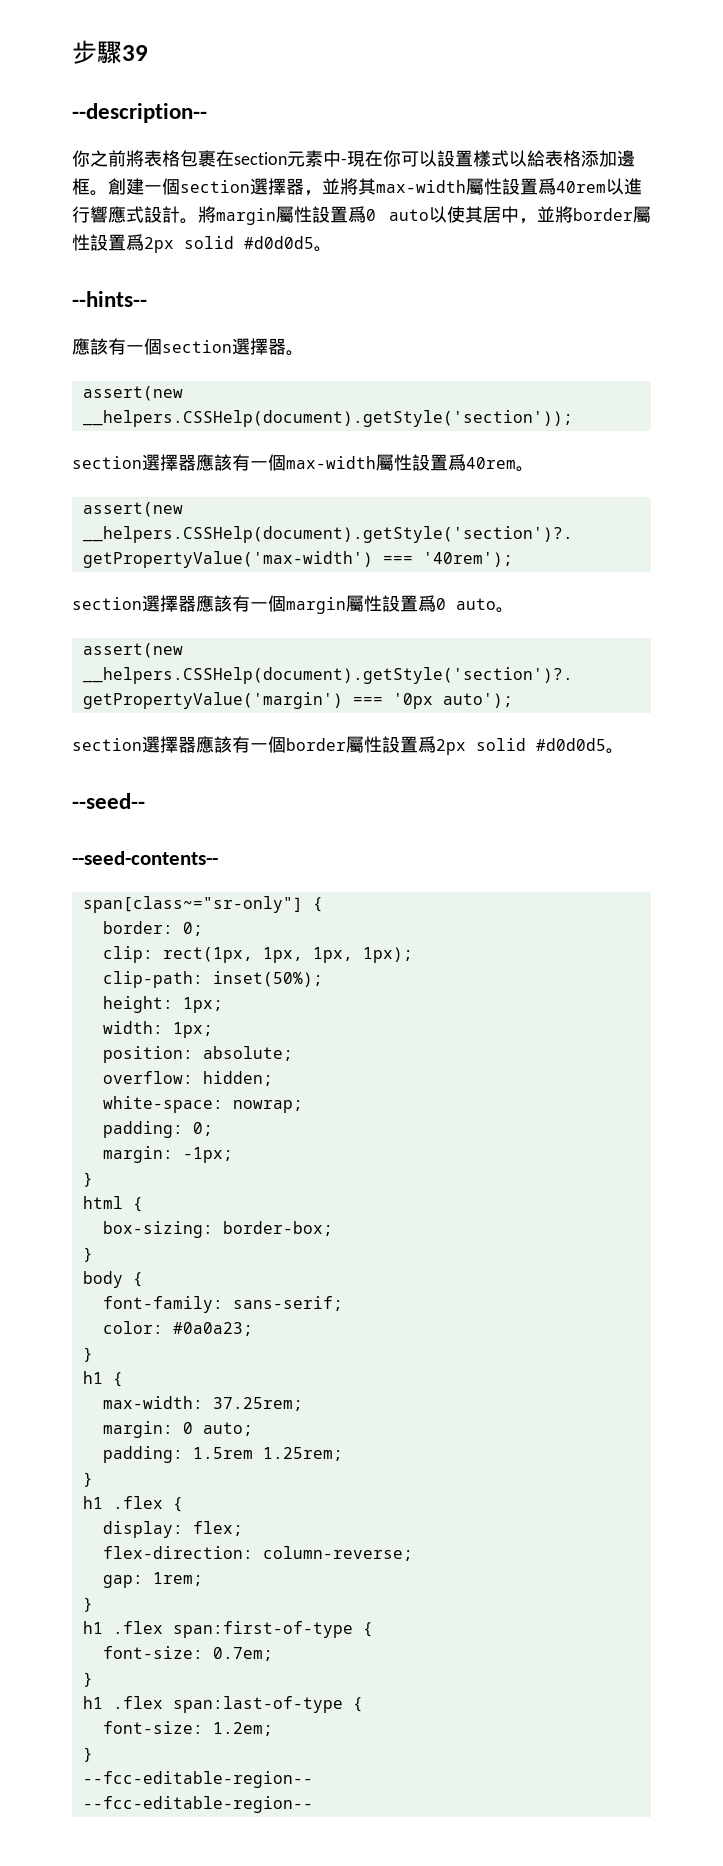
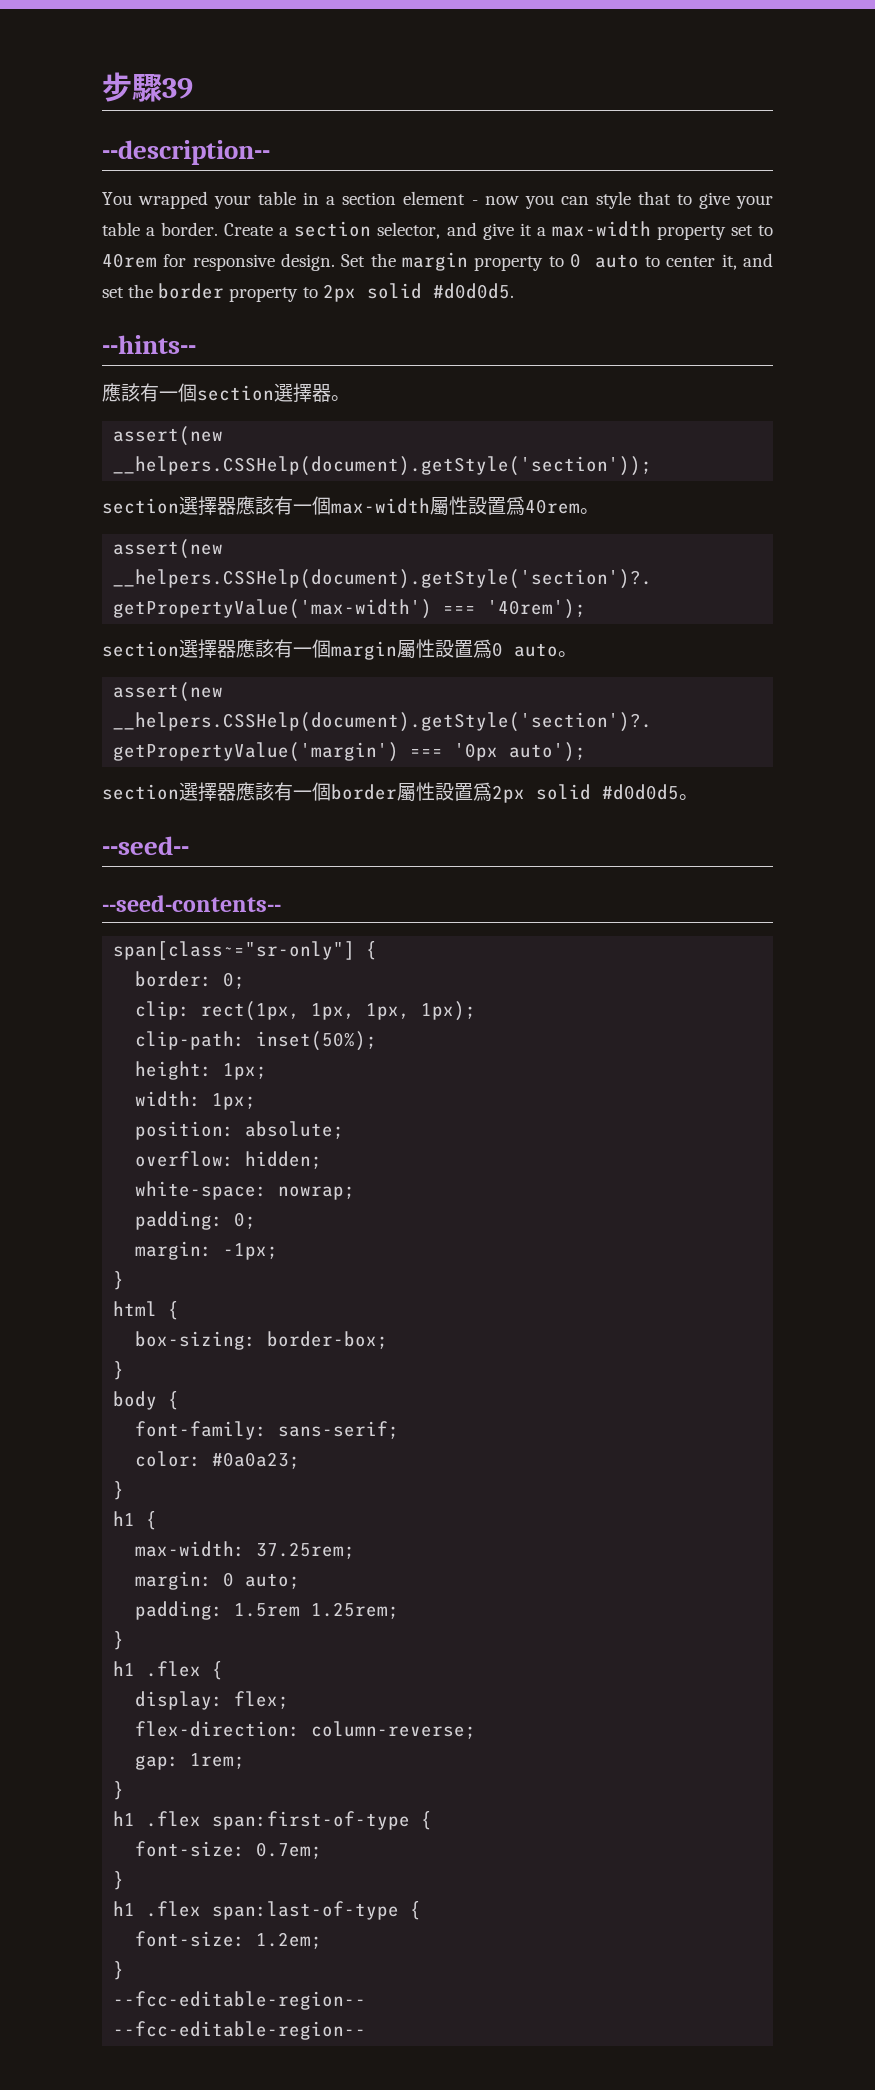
[72,150,635,167] [72,178,642,196] [72,206,651,225] [72,234,332,253] 你之前將表格包裹在section元素中-現在你可以設置樣式以給表格添加邊框。創建一個section選擇器，並將其max-width屬性設置爲40rem以進行響應式設計。將margin屬性設置爲0 auto以使其居中，並將border屬性設置爲2px solid #d0d0d5。 -> [102,191,773,209] [102,221,773,240] [102,252,773,271] [102,283,514,302] You wrapped your table in a section element - now you can style that to give your table a border. Create a section selector, and give it a max-width property set to 40rem for responsive design. Set the margin property to 0 auto to center it, and set the border property to 2px solid #d0d0d5.

